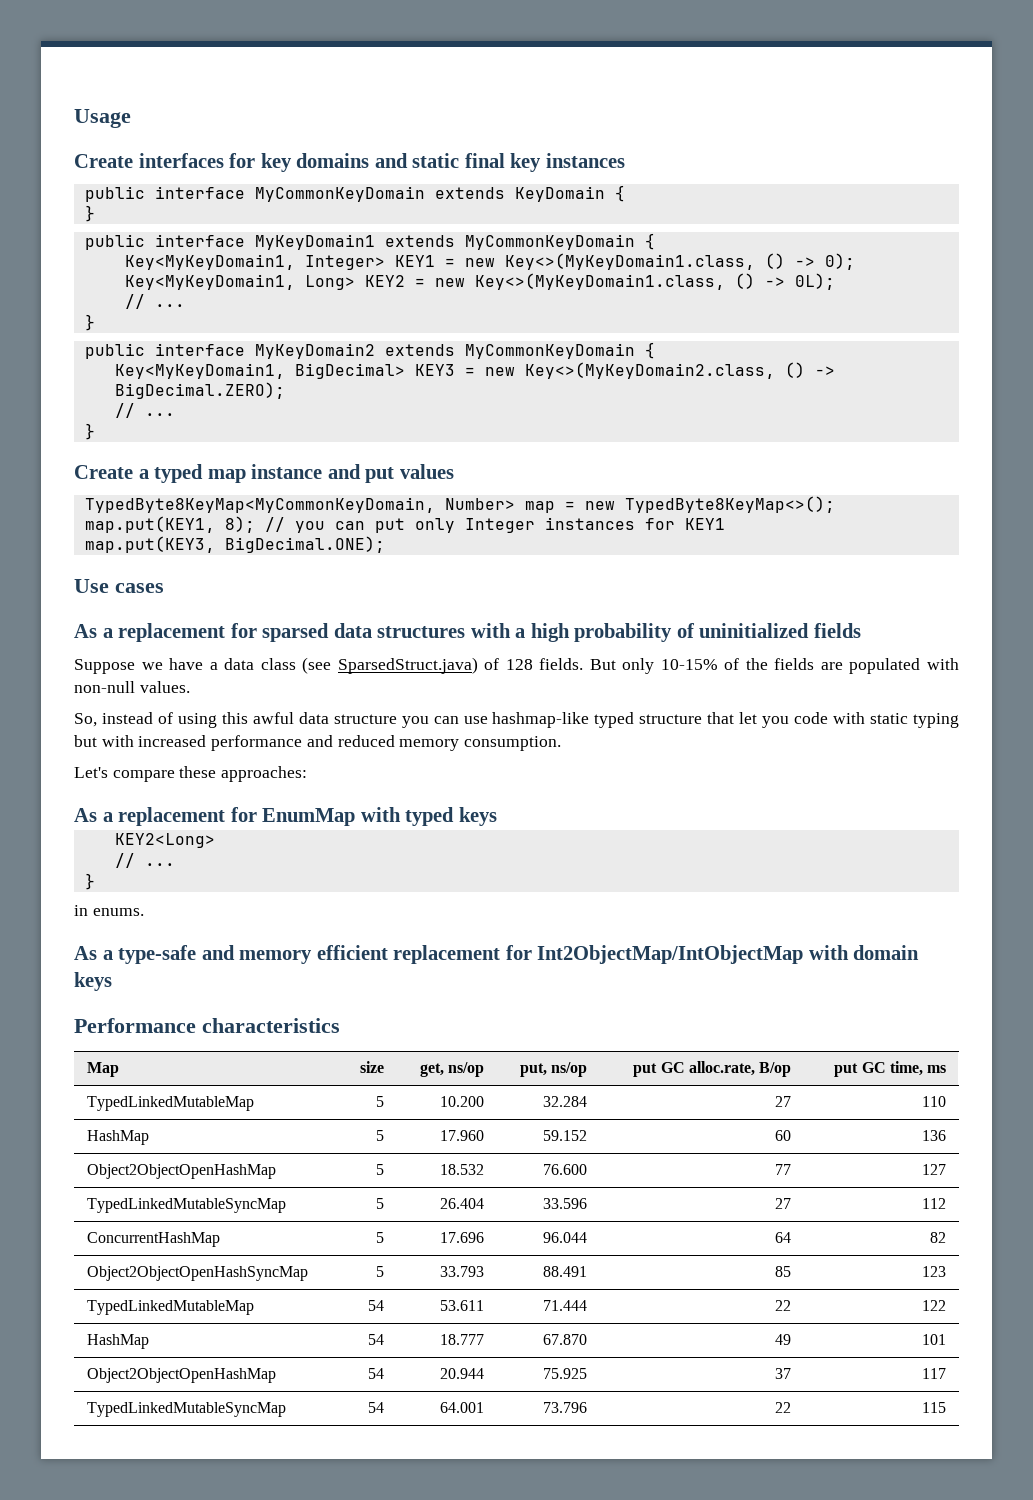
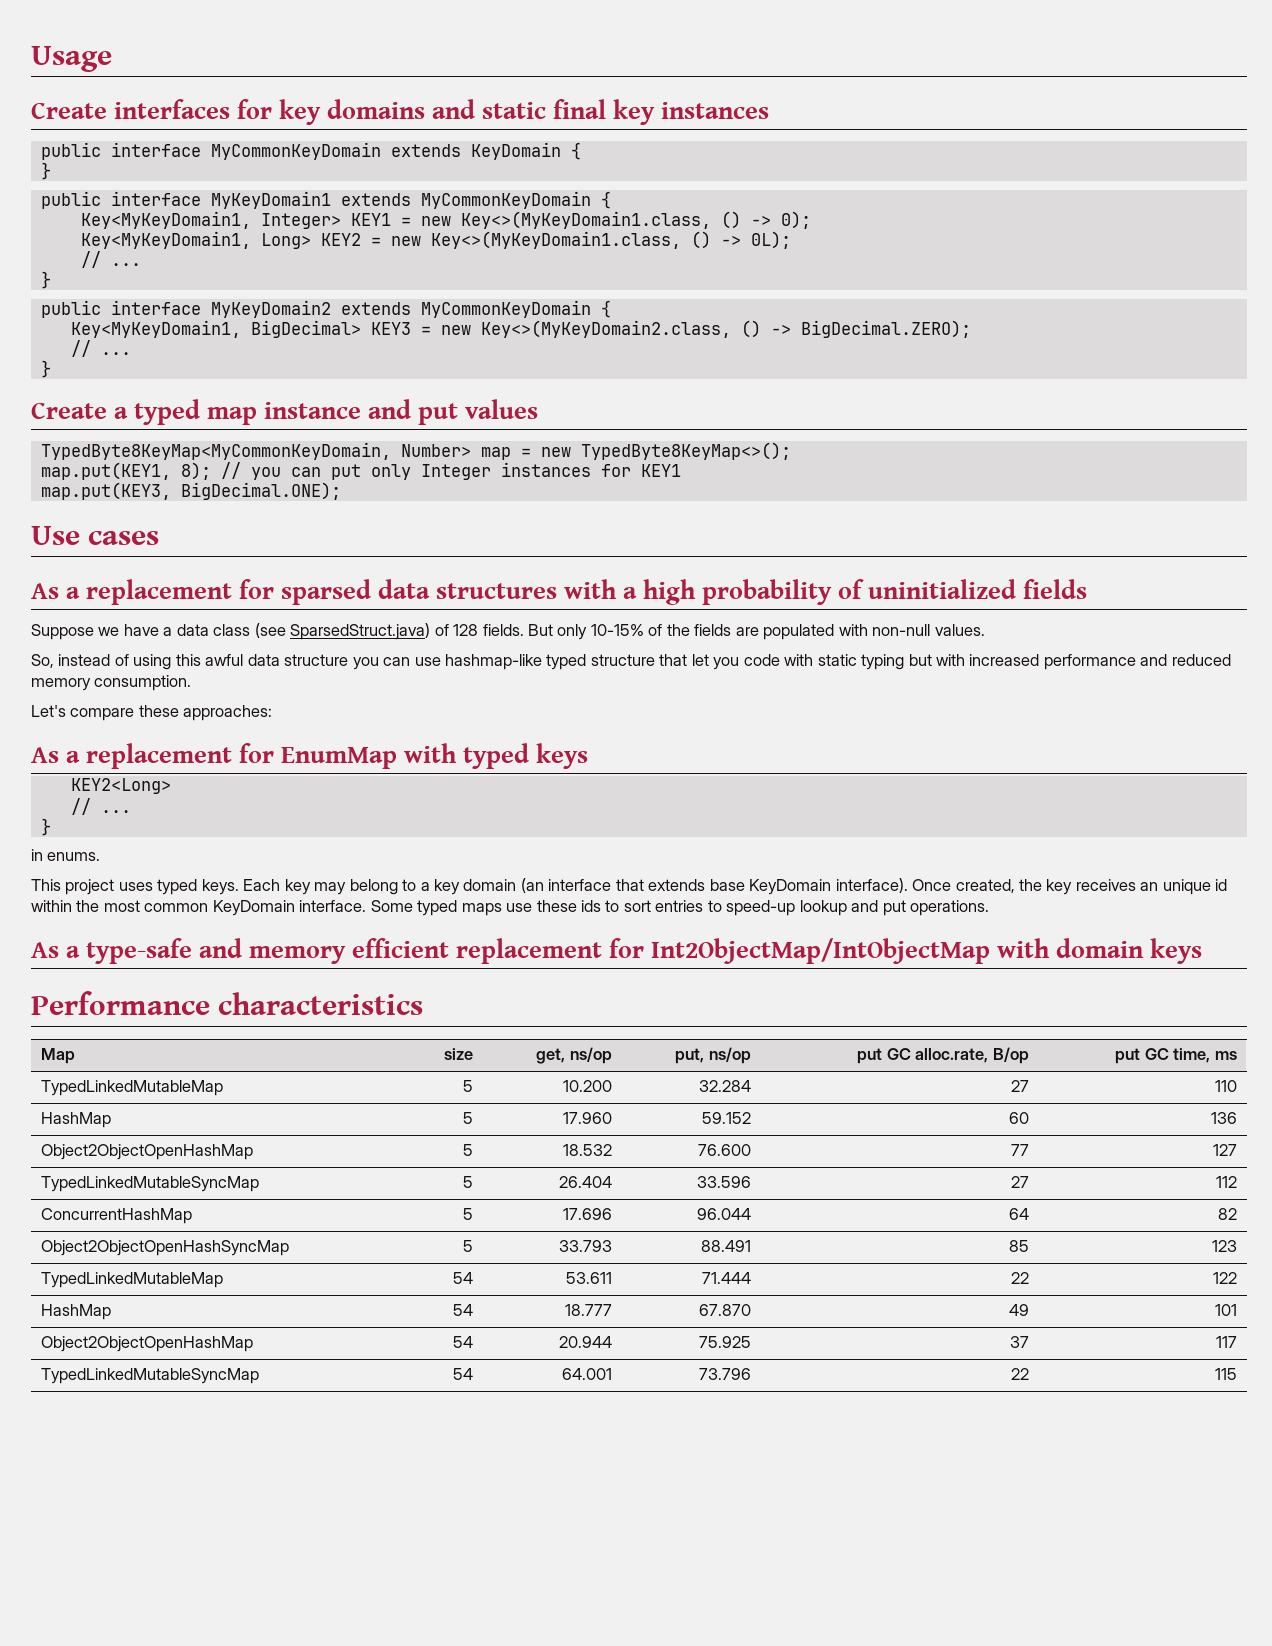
(144, 912) none -> [31,878,1228,895] [31,900,990,916] // This project uses typed keys. Each key may belong to a key domain (an interface that extends base KeyDomain interface). Once created, the key receives an unique id within the most common KeyDomain interface. Some typed maps use these ids to sort entries to speed-up lookup and put operations.

